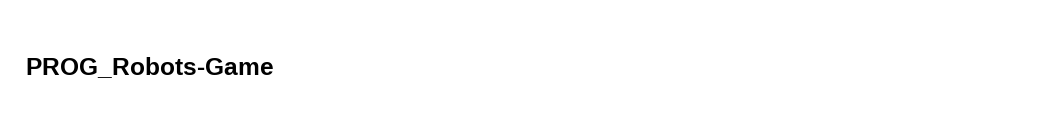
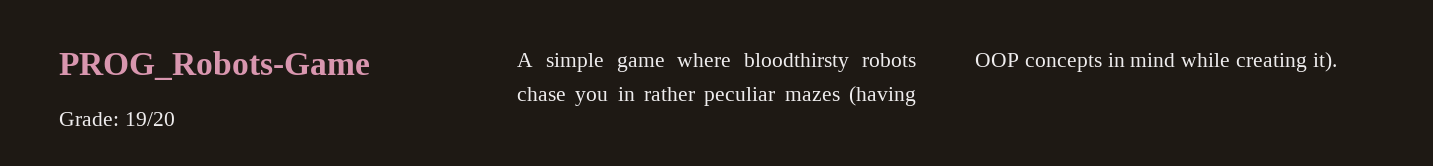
(274, 67) none -> [59,112,175,126] [517,53,916,72] [517,86,916,106] [975,52,1337,72] // Grade: 19/20 // A simple game where bloodthirsty robots chase you in rather peculiar mazes (having OOP concepts in mind while creating it).

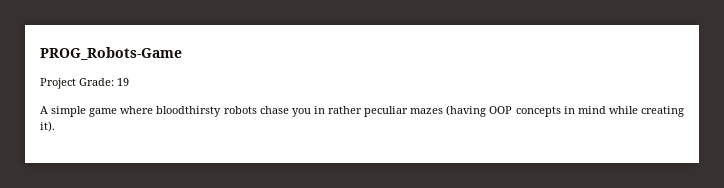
[59,112,175,126] Grade: 19/20 -> [40,78,129,89] Project Grade: 19

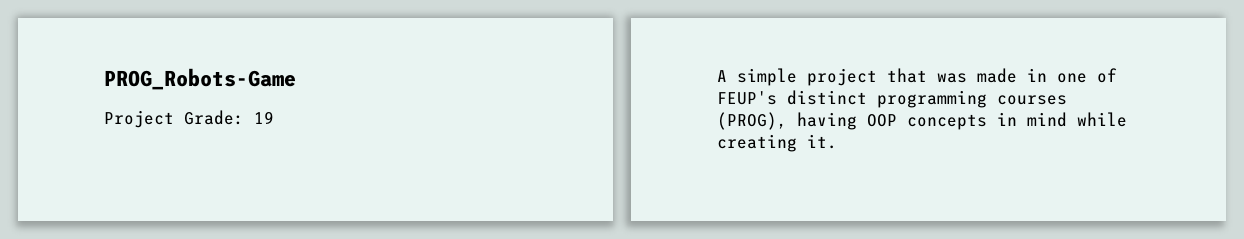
[89,105,487,117] game where bloodthirsty robots chase you in rather peculiar mazes (having -> [807,68,1117,86] [717,90,1067,108] [717,112,857,130] project that was made in one of FEUP's distinct programming courses (PROG), having
[40,121,55,132] it). -> [807,134,837,149] it.

